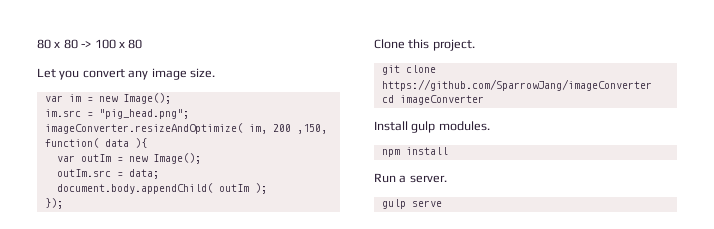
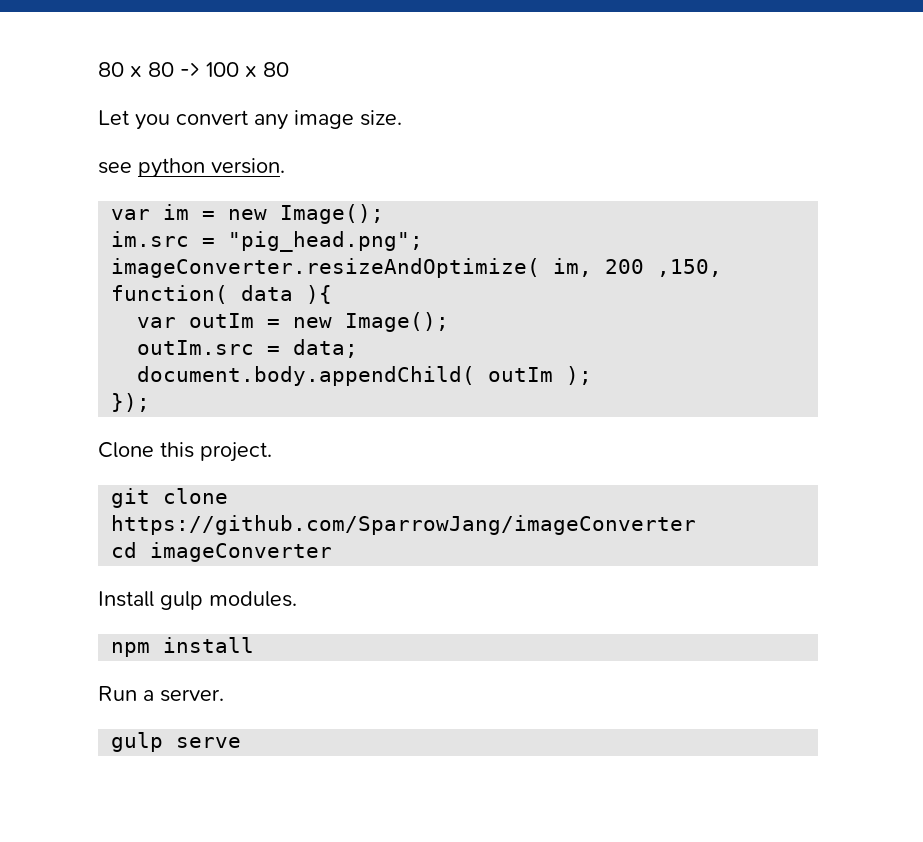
(215, 73) none -> [98,158,285,178] // see python version.

